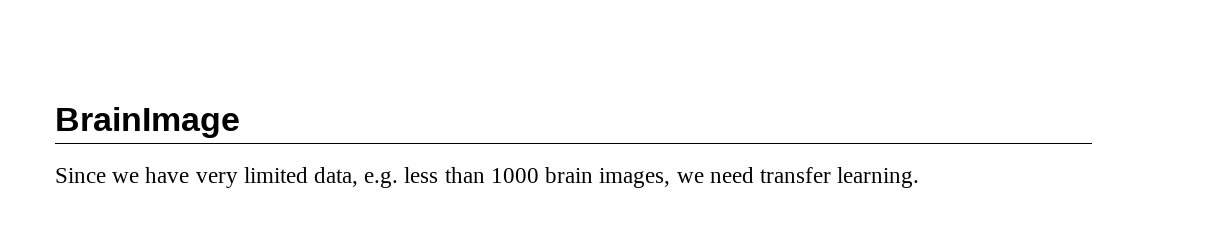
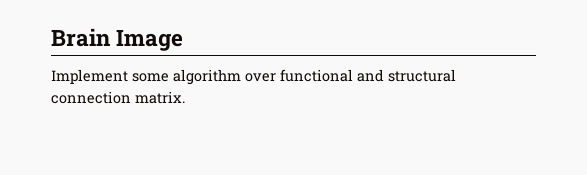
[55,107,240,138] [55,167,920,188] BrainImage // Since we have very limited data, e.g. less than 1000 brain images, we need transfer learning. -> [51,28,184,51] [51,69,456,85] [51,91,185,104] Brain Image // Implement some algorithm over functional and structural connection matrix.

